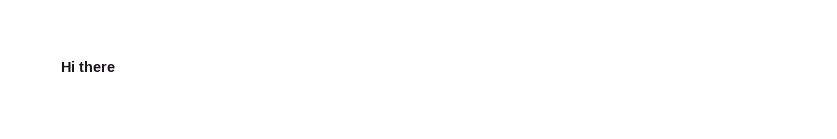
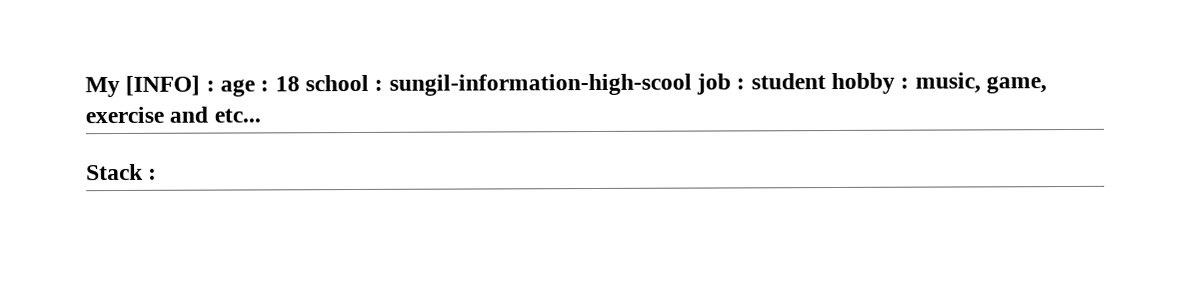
[61,61,115,72] Hi there -> [85,72,1048,98] [85,106,261,124] [86,163,158,181] My [INFO] : age : 18 school : sungil-information-high-scool job : student hobby : music, game, exercise and etc... // Stack :

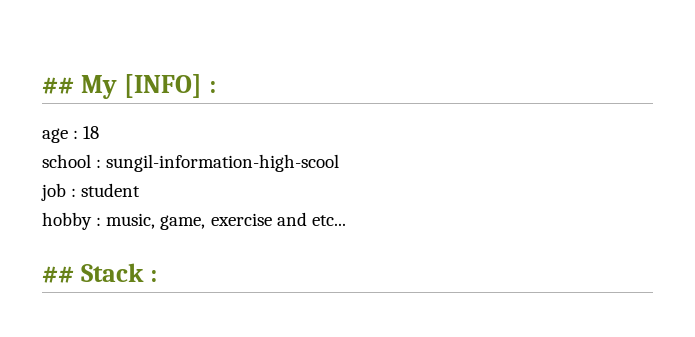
(85, 87) none -> [42,77,74,94] ##
(215, 86) none -> (216, 87) //
(300, 84) none -> (100, 132) //
(692, 84) none -> (340, 163) //
(826, 81) none -> (141, 190) //
(261, 115) none -> [42,266,74,283] ##

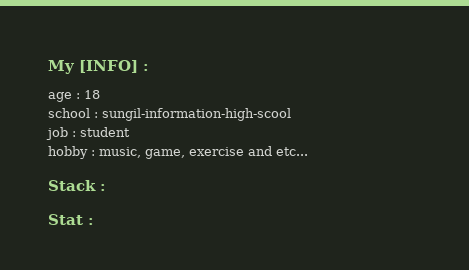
[42,77,74,94] ## -> (48, 67) none
[42,266,74,283] ## -> (308, 151) none
(157, 276) none -> [48,214,94,225] // Stat :

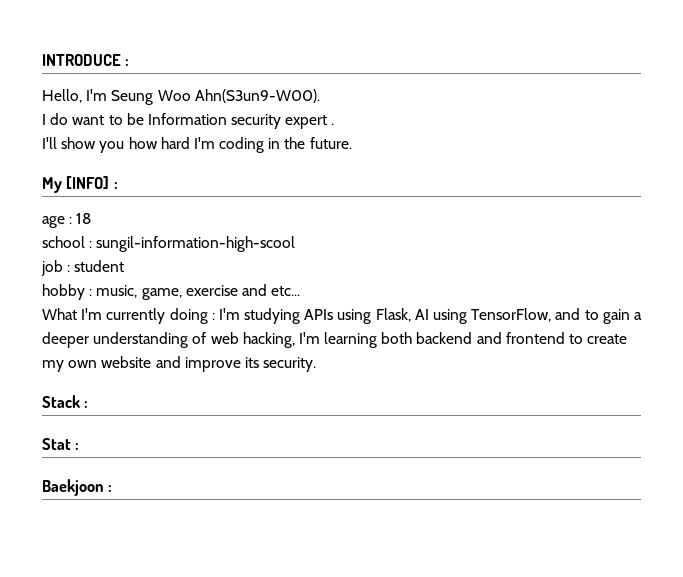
(48, 67) none -> [42,54,130,66] [42,89,320,105] [42,113,335,129] [42,137,352,153] INTRODUCE : // Hello, I'm Seung Woo Ahn(S3un9-W00). // I do want to be Information security expert . // I'll show you how hard I'm coding in the future. //
(308, 151) none -> [42,308,642,324] [42,332,628,348] [42,356,317,372] // What I'm currently doing : I'm studying APIs using Flask, AI using TensorFlow, and to gain a deeper understanding of web hacking, I'm learning both backend and frontend to create my own website and improve its security.
(94, 221) none -> [42,479,113,496] // Baekjoon :

